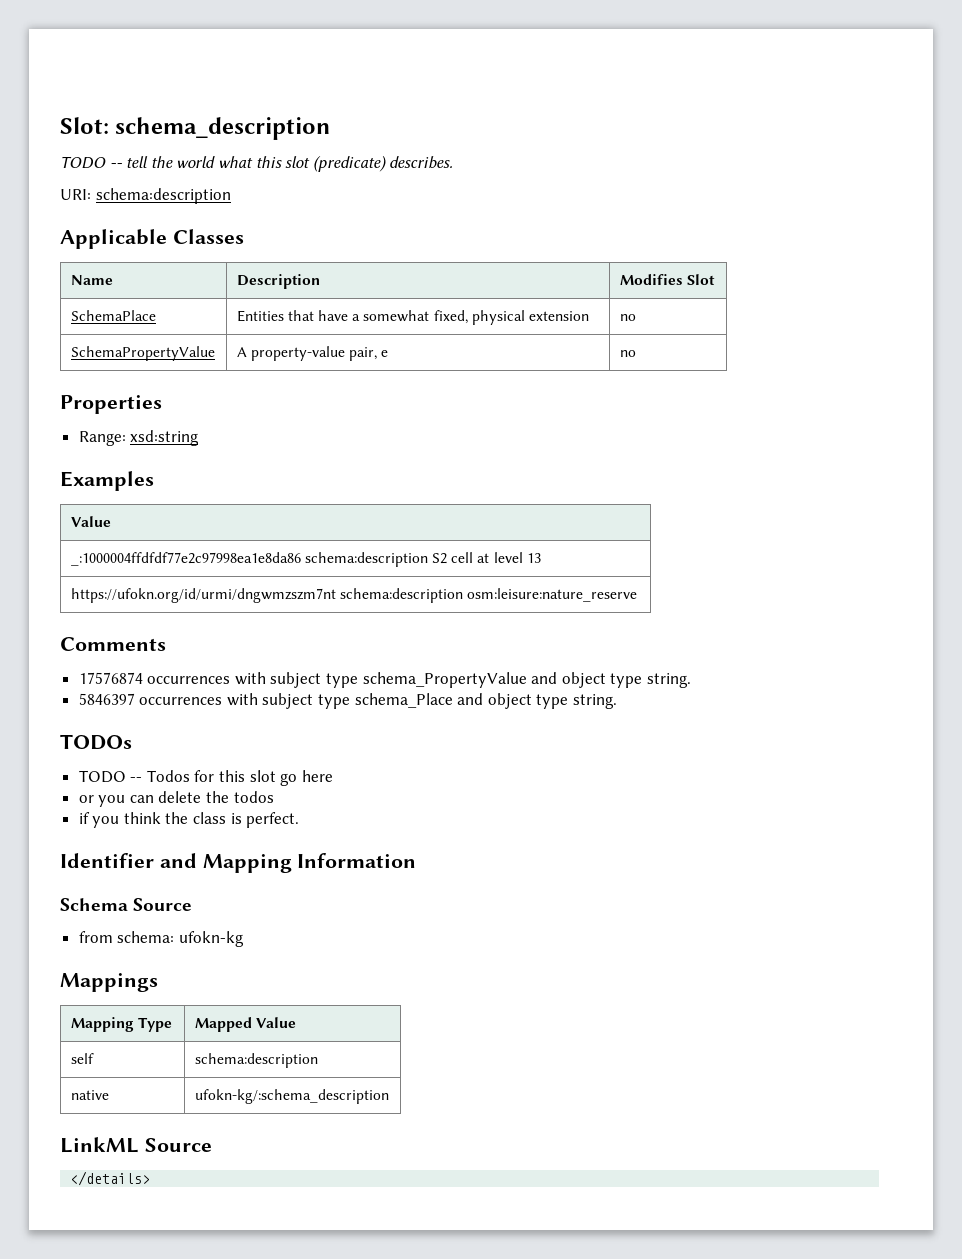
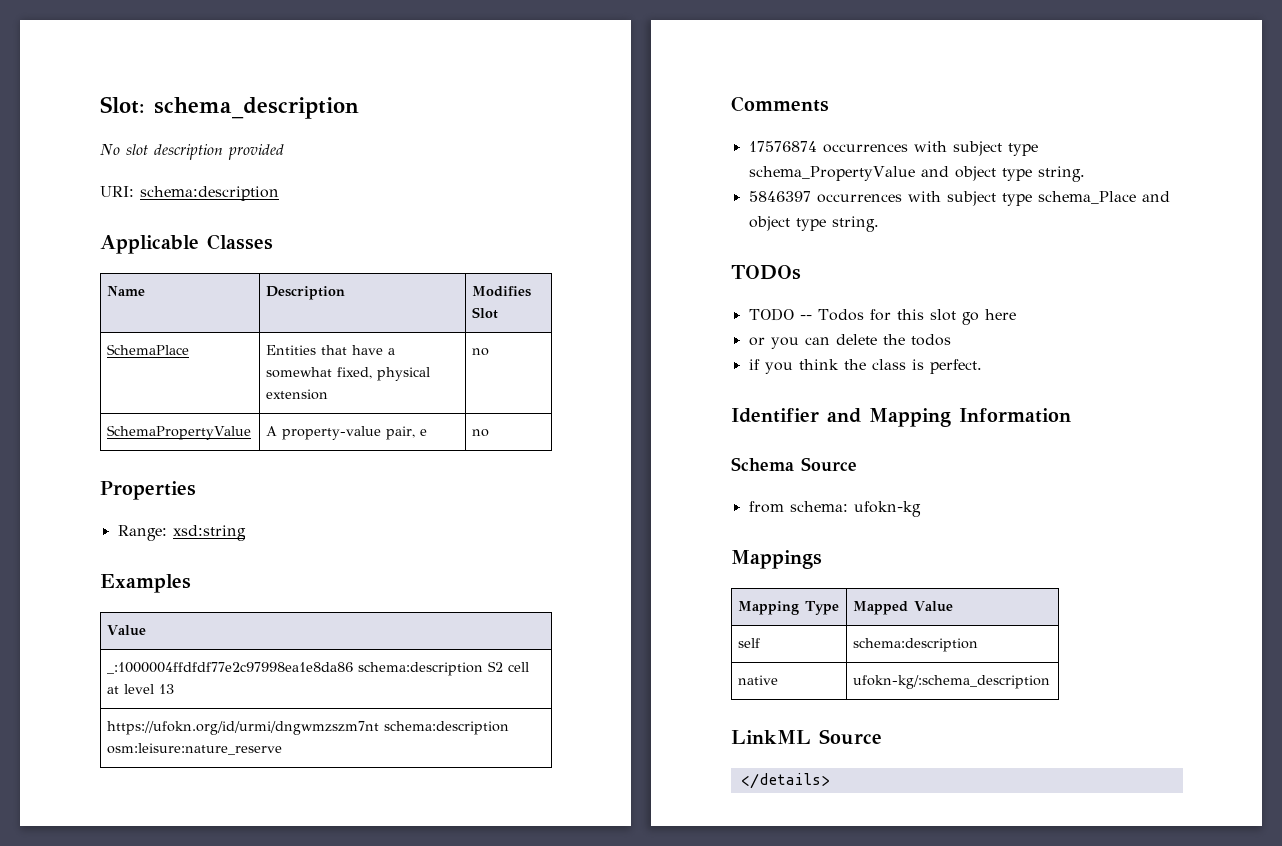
[60,155,454,172] TODO -- tell the world what this slot (predicate) describes. -> [100,144,284,160] No slot description provided

